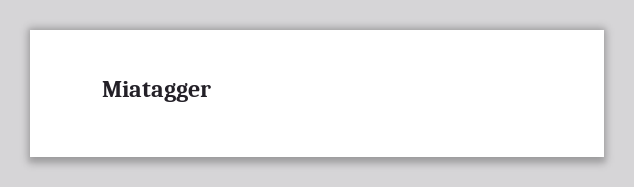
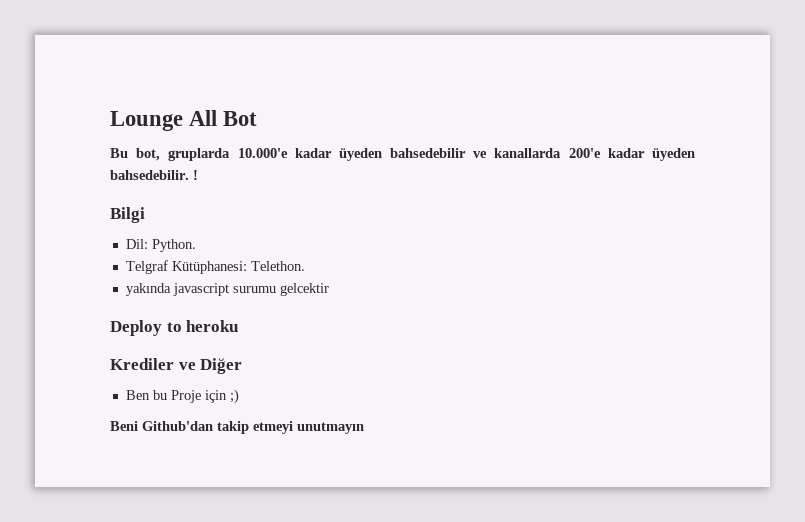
[102,81,211,102] Miatagger -> [110,110,258,131] [110,148,695,161] [110,170,198,180] [110,207,145,223] [125,239,196,252] [125,260,305,274] [125,283,329,296] [110,320,239,336] [110,358,243,374] [125,389,239,404] [110,421,364,434] Lounge All Bot // Bu bot, gruplarda 10.000'e kadar üyeden bahsedebilir ve kanallarda 200'e kadar üyeden bahsedebilir. ! // Bilgi // Dil: Python. // Telgraf Kütüphanesi: Telethon. // yakında javascript surumu gelcektir // Deploy to heroku // Krediler ve Diğer // Ben bu Proje için ;) // Beni Github'dan takip etmeyi unutmayın

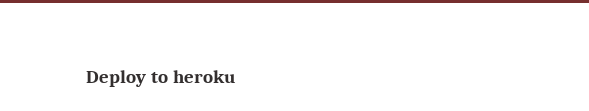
[110,110,258,131] [110,148,695,161] [110,170,198,180] [110,207,145,223] [125,239,196,252] [125,260,305,274] [125,283,329,296] [110,320,239,336] [110,358,243,374] [125,389,239,404] [110,421,364,434] Lounge All Bot // Bu bot, gruplarda 10.000'e kadar üyeden bahsedebilir ve kanallarda 200'e kadar üyeden bahsedebilir. ! // Bilgi // Dil: Python. // Telgraf Kütüphanesi: Telethon. // yakında javascript surumu gelcektir // Deploy to heroku // Krediler ve Diğer // Ben bu Proje için ;) // Beni Github'dan takip etmeyi unutmayın -> [86,70,237,87] Deploy to heroku

